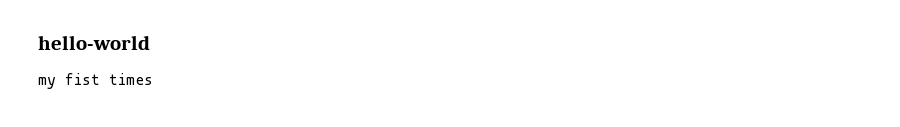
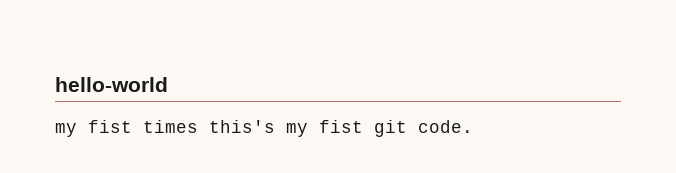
(153, 79) none -> [209,120,473,137] this's my fist git code.

